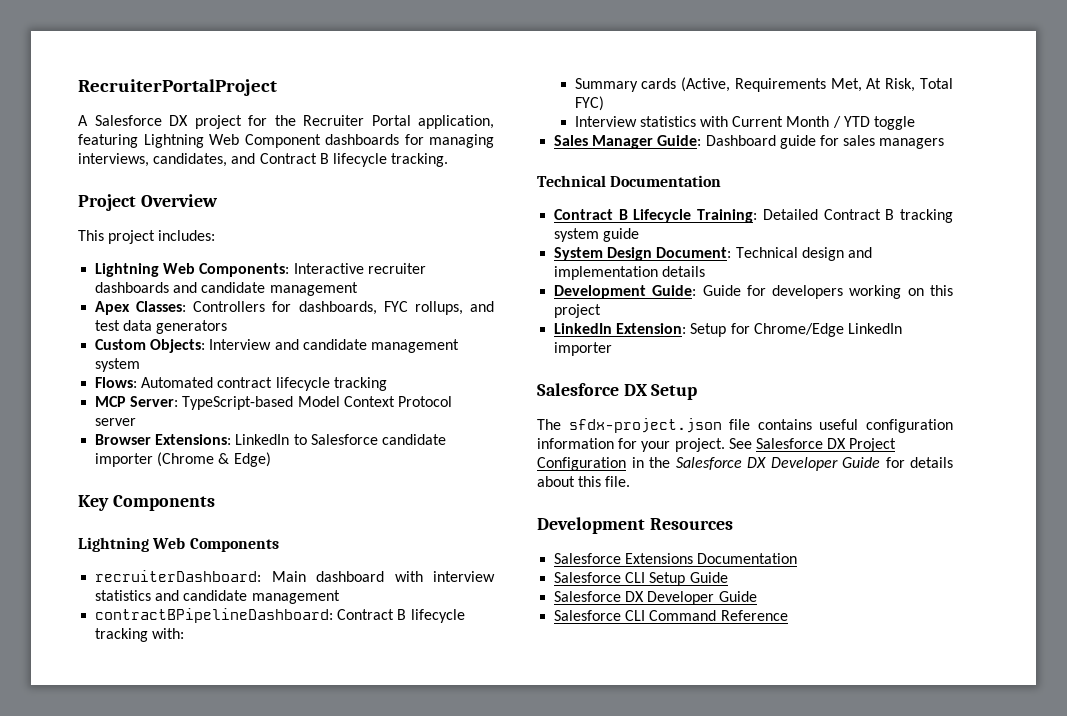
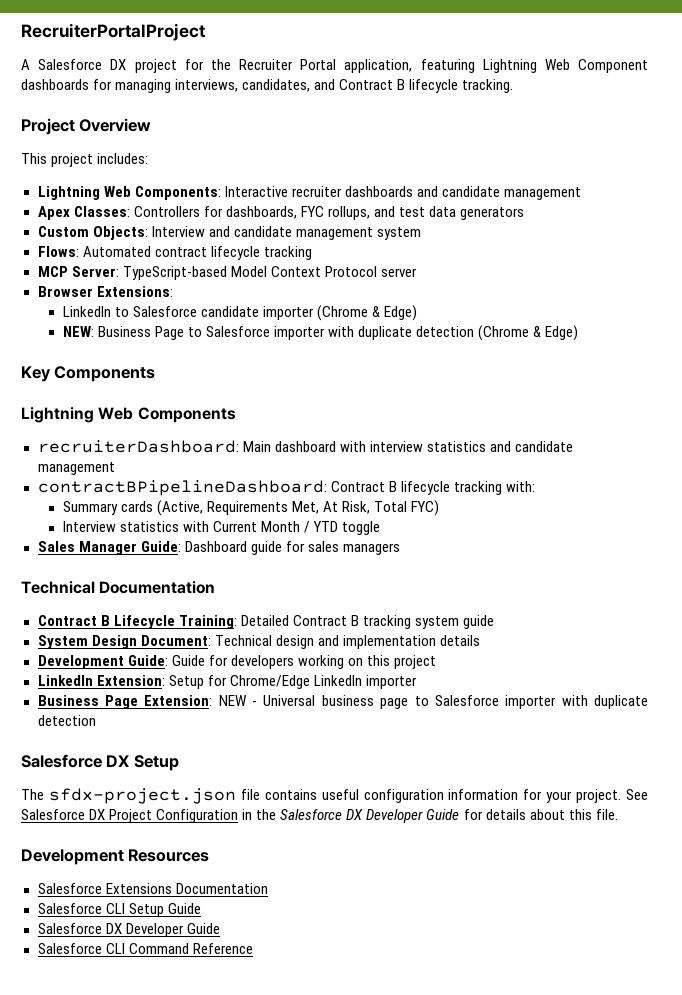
(232, 439) none -> (173, 291) //
(271, 459) none -> [62,325,579,341] // NEW: Business Page to Salesforce importer with duplicate detection (Chrome & Edge)
(613, 349) none -> [37,695,648,709] [37,715,96,726] // Business Page Extension: NEW - Universal business page to Salesforce importer with duplicate detection

